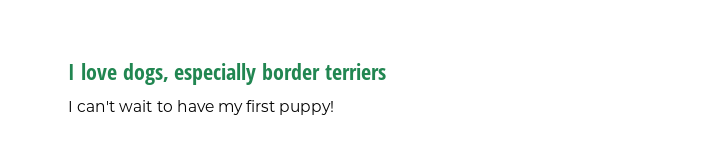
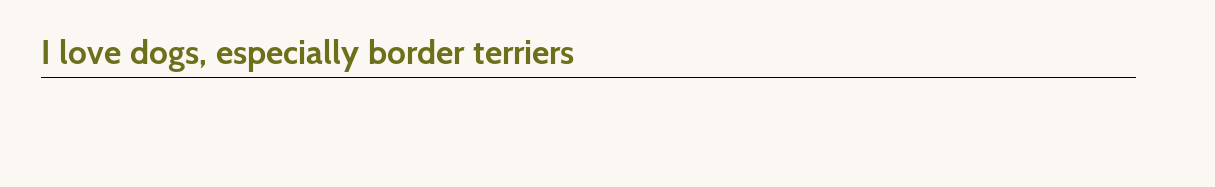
[68,100,335,115] // I can't wait to have my first puppy! -> (575, 52) none

